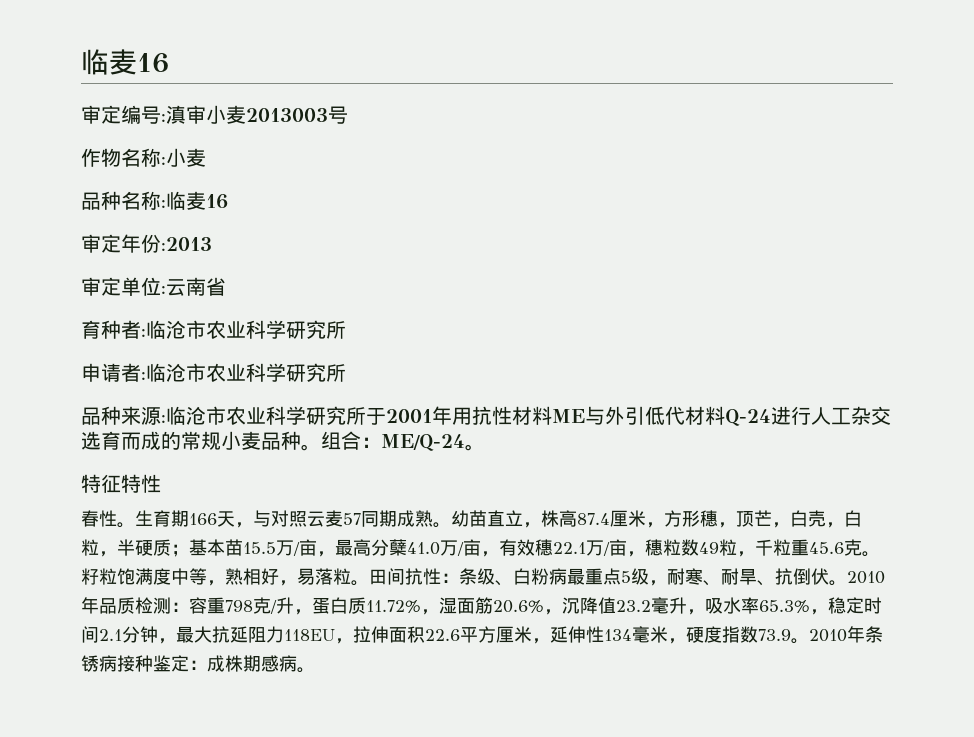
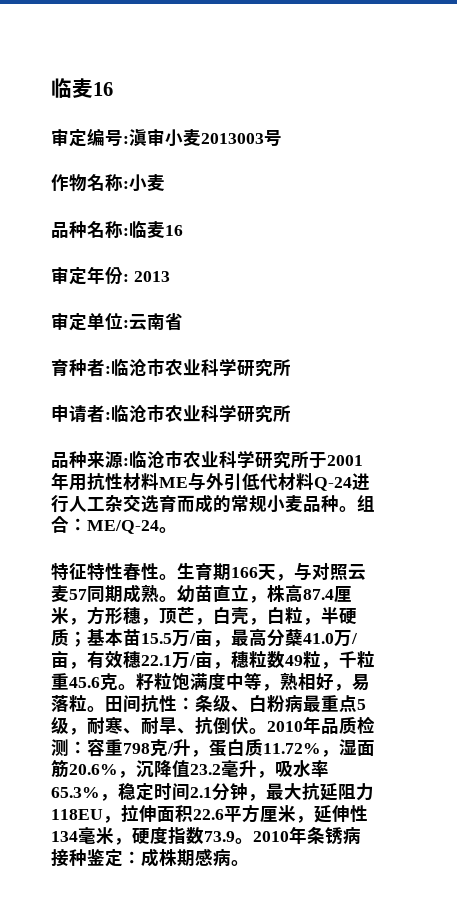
[161,237,212,251] :2013 -> [123,271,170,282] : 2013
(161, 483) // -> (123, 571) none

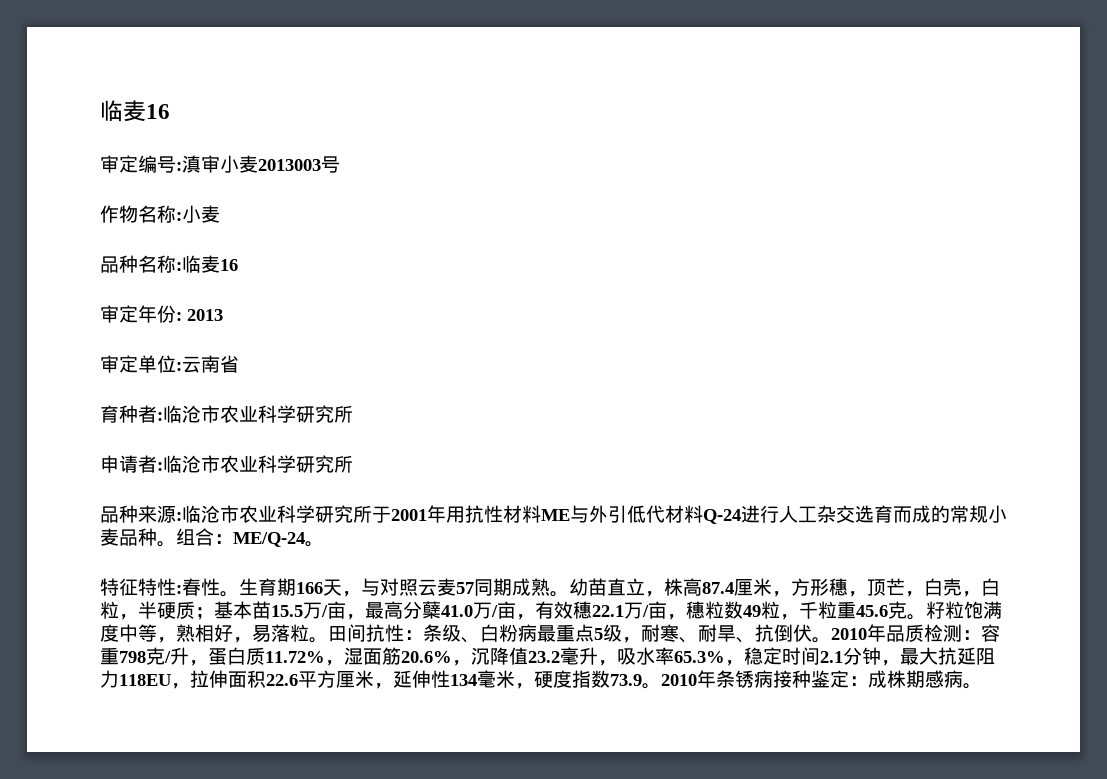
(123, 571) none -> [176,585,182,594] :

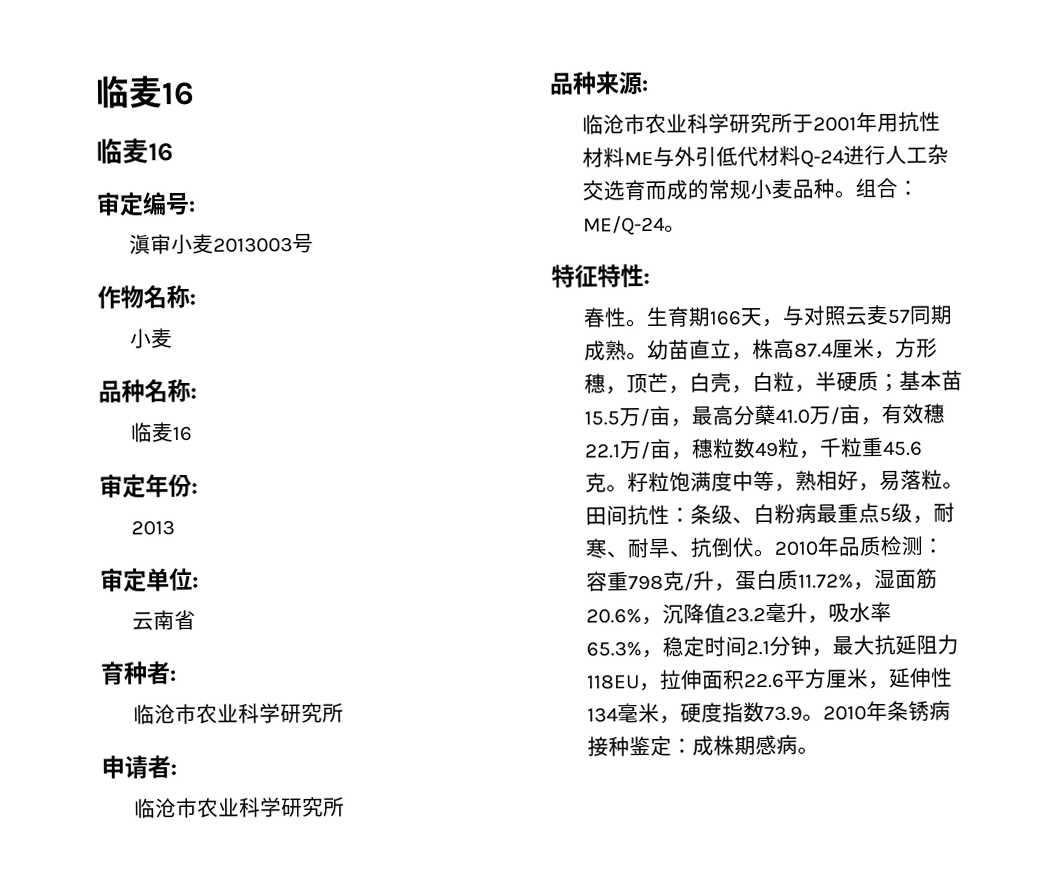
[100,100,170,122] 临麦16 -> [95,75,195,109] [96,138,173,164] 临麦16 // 临麦16
(182, 166) none -> (196, 206) //
(182, 216) none -> (196, 299) //
(182, 266) none -> (197, 393) //
(182, 316) none -> (198, 488) //
(182, 366) none -> (199, 582) //
(163, 416) none -> (177, 676) //
(163, 466) none -> (177, 770) //
(182, 516) none -> (649, 85) //
(182, 589) none -> (650, 278) //

